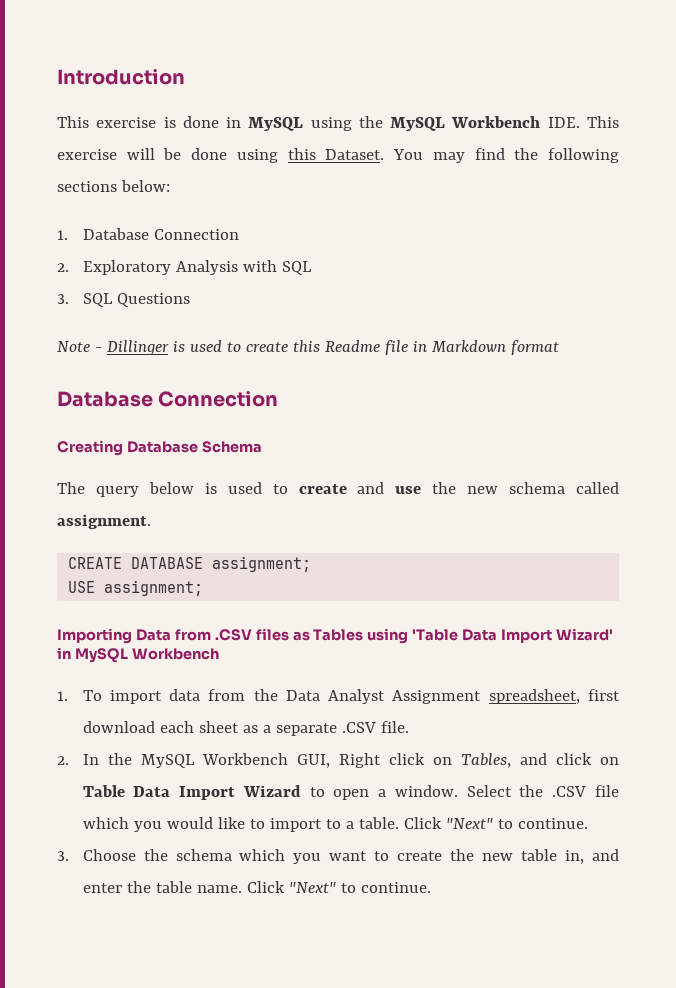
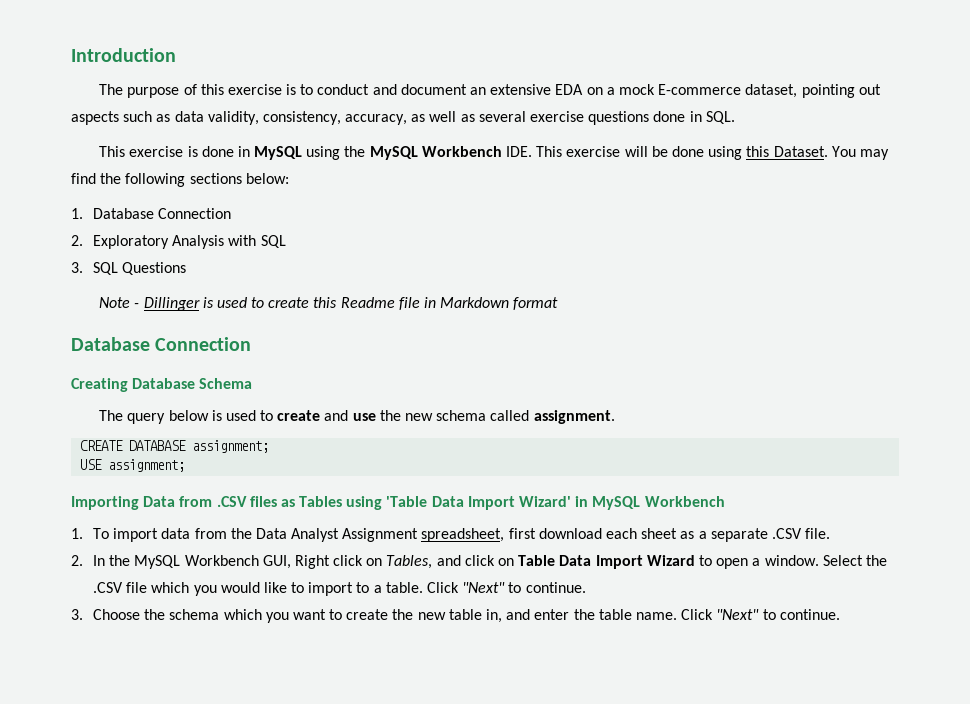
(185, 77) none -> [99,84,881,98] [71,111,735,125] // The purpose of this exercise is to conduct and document an extensive EDA on a mock E-commerce dataset, pointing out aspects such as data validity, consistency, accuracy, as well as several exercise questions done in SQL.

